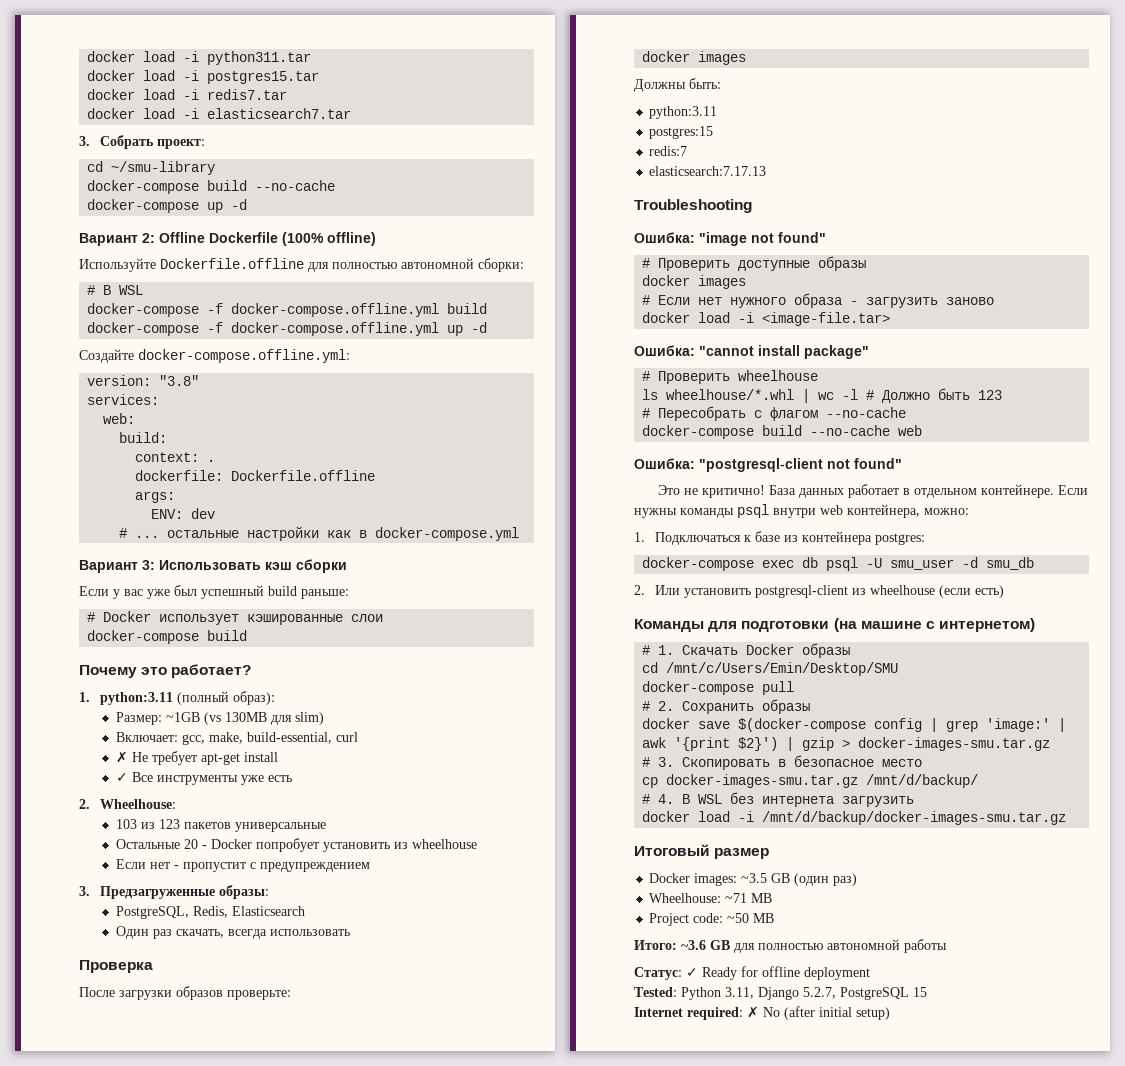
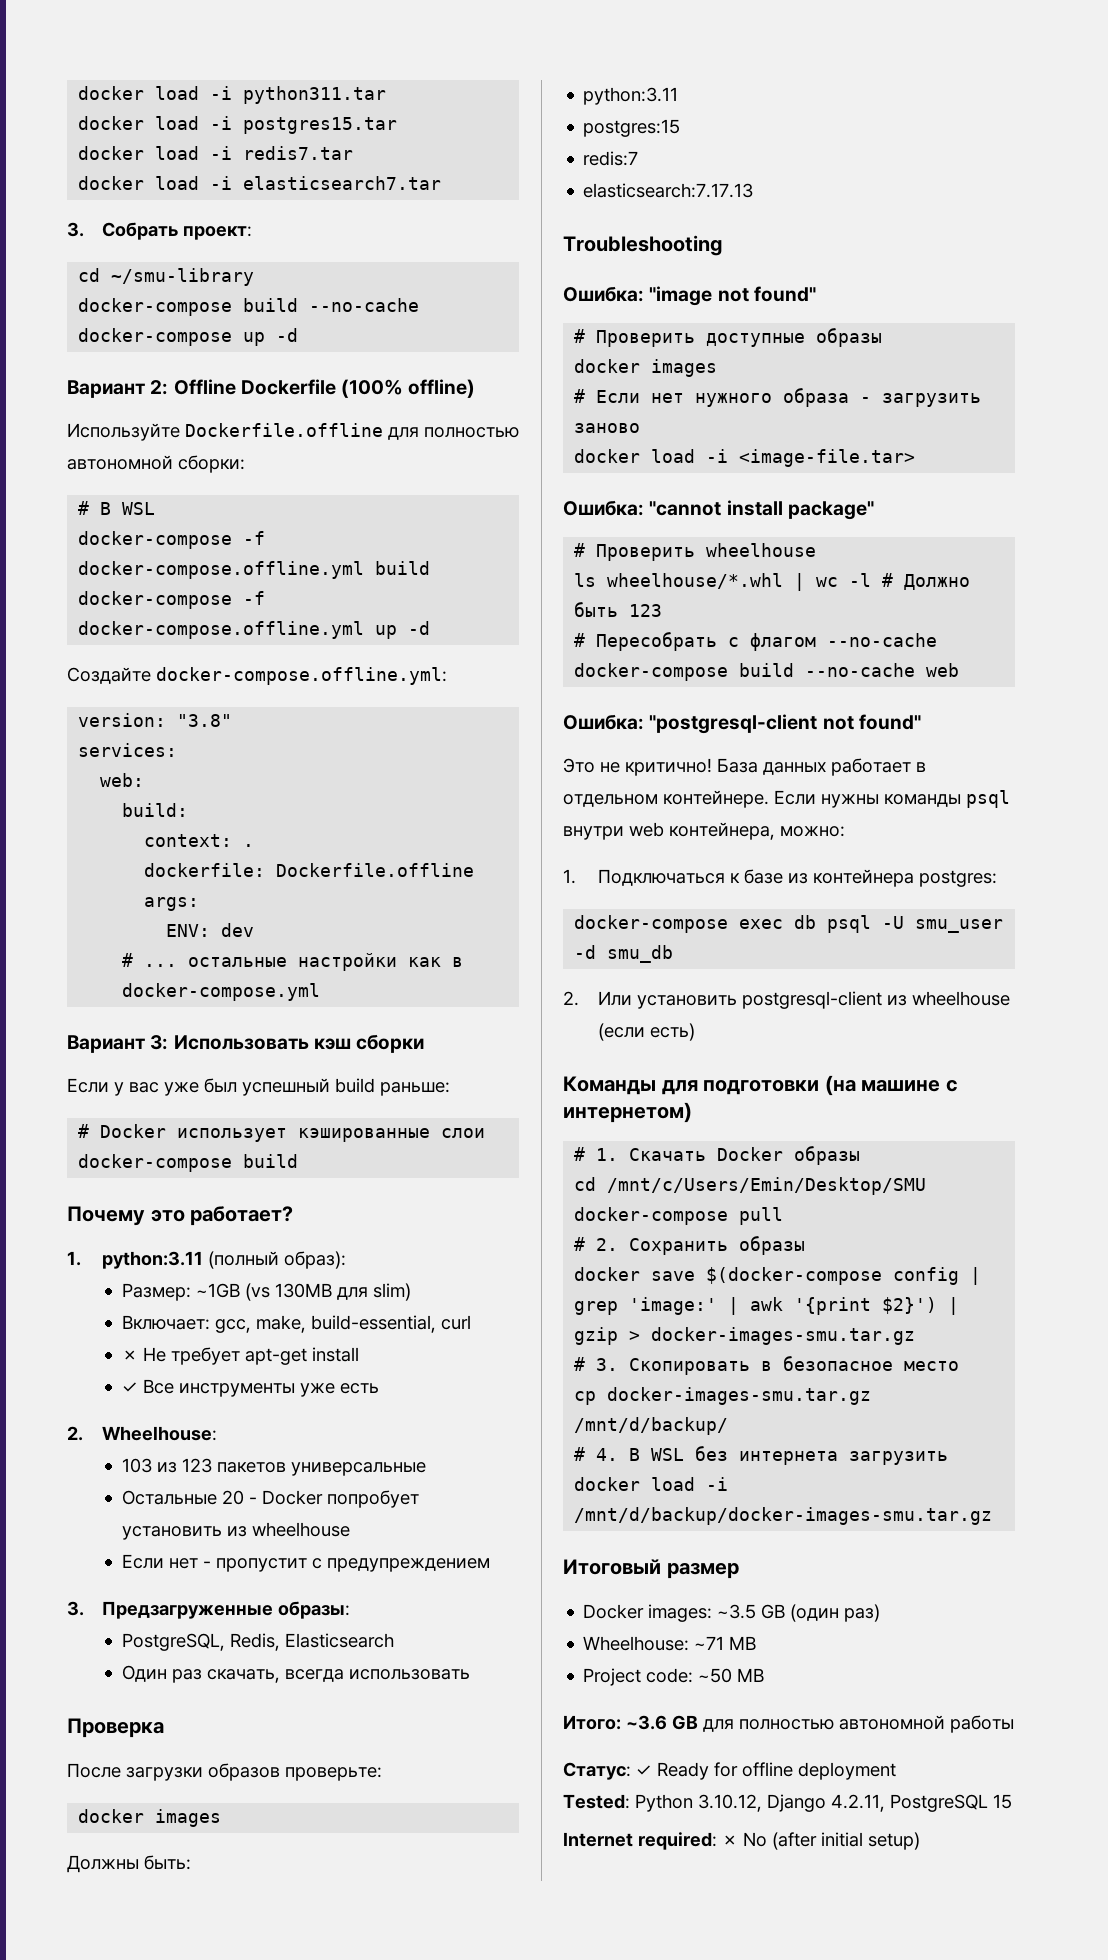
[725,987,836,1000] 3.11, Django 5.2.7, -> [698,1794,885,1812] 3.10.12, Django 4.2.11,

